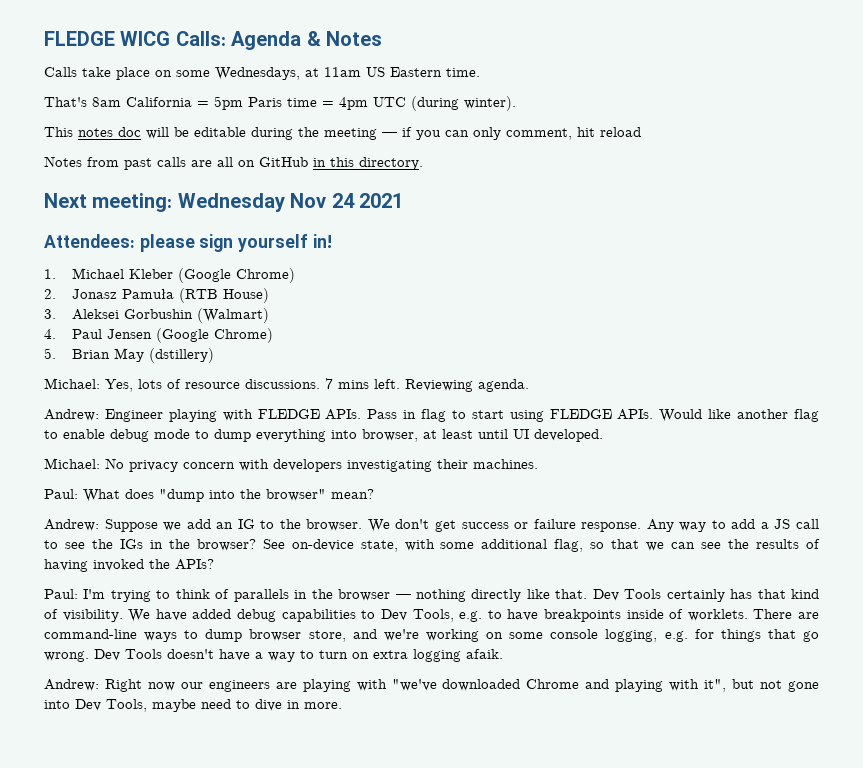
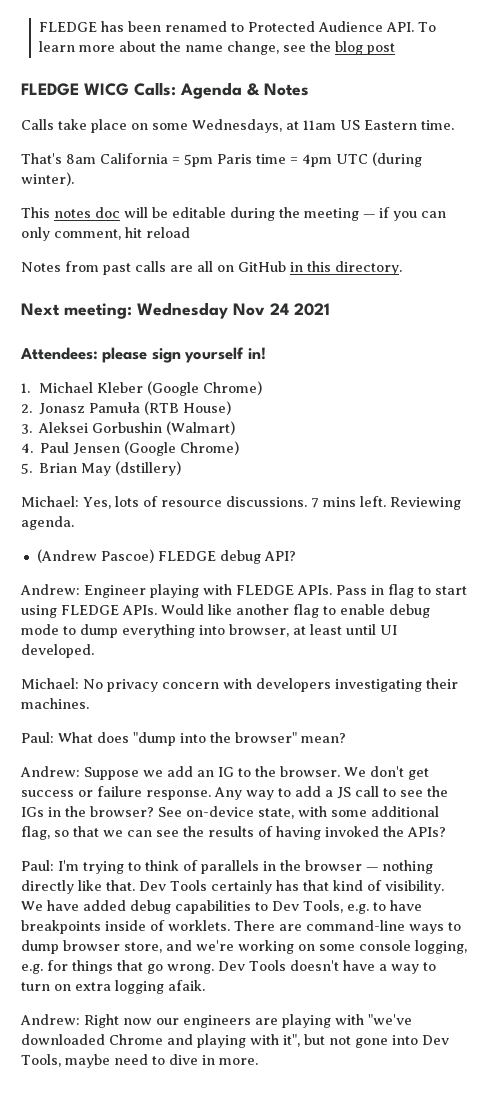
[44,31,115,46] FLEDGE -> [39,21,437,32] [39,41,396,55] [21,83,79,96] FLEDGE has been renamed to Protected Audience API. To learn more about the name change, see the blog post // FLEDGE
(529, 385) none -> [36,549,296,564] // (Andrew Pascoe) FLEDGE debug API?

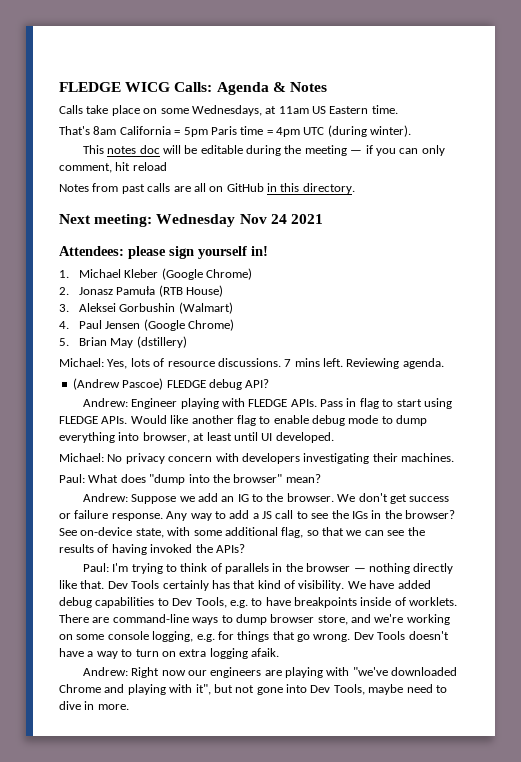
[39,21,437,32] [39,41,396,55] [21,83,79,96] FLEDGE has been renamed to Protected Audience API. To learn more about the name change, see the blog post // FLEDGE -> [59,82,121,92] FLEDGE

